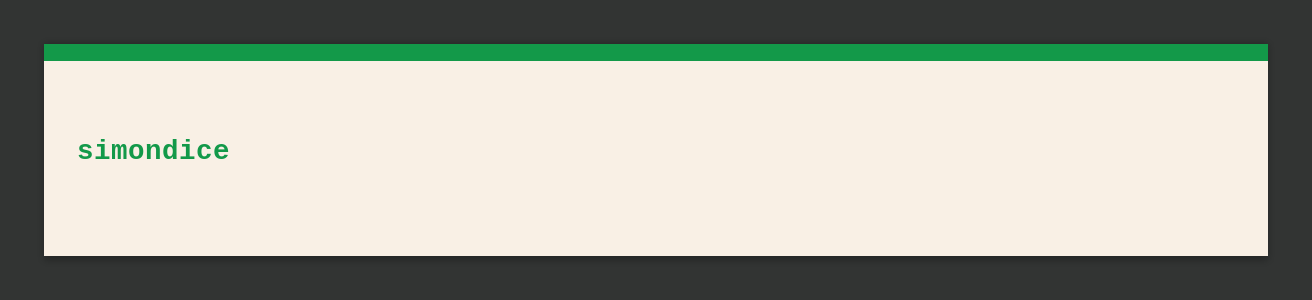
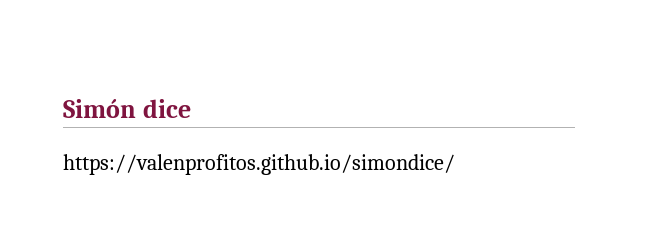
[77,139,230,159] simondice -> [63,99,191,118] [63,154,455,175] Simón dice // https://valenprofitos.github.io/simondice/

